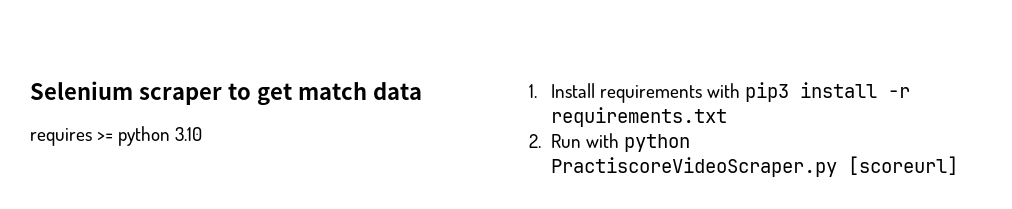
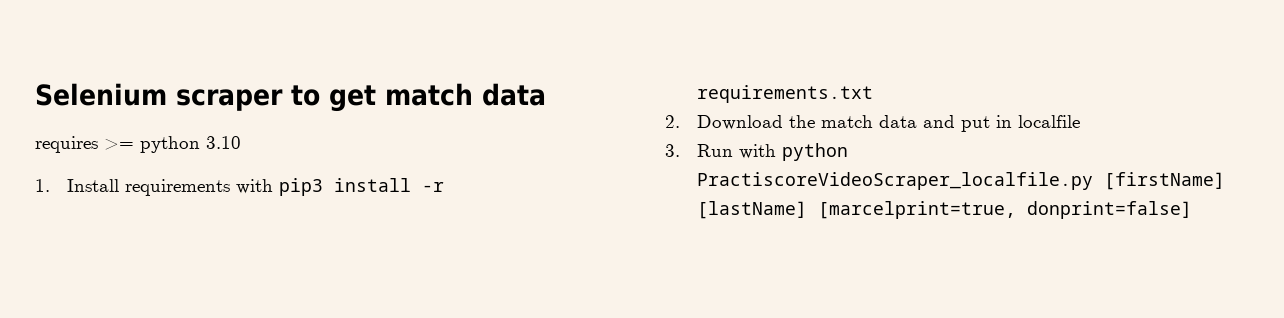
[550,133,690,152] [550,156,958,177] Run with python PractiscoreVideoScraper.py [scoreurl] -> [697,115,1081,132] [665,143,849,161] [697,172,1226,190] [697,201,1193,219] Download the match data and put in localfile // 3. Run with python PractiscoreVideoScraper_localfile.py [firstName] [lastName] [marcelprint=true, donprint=false]

